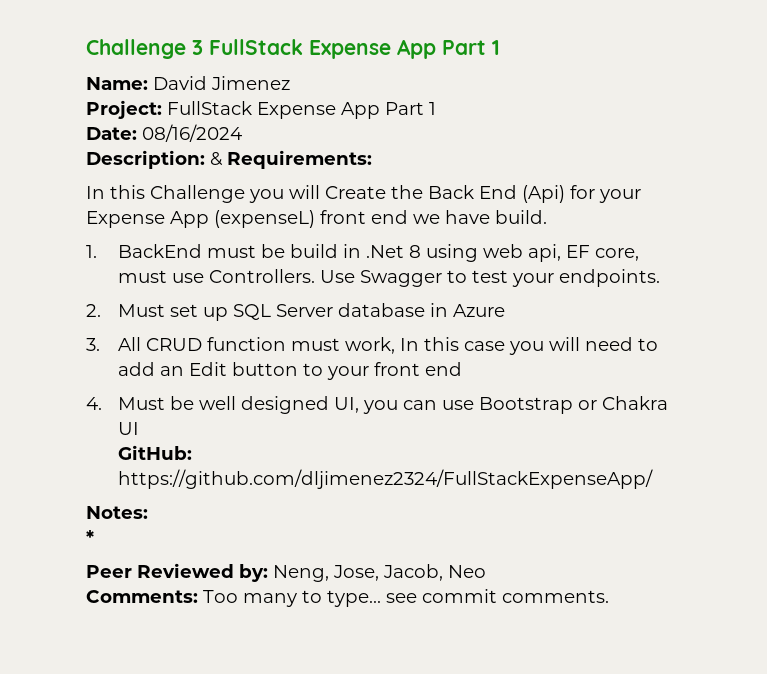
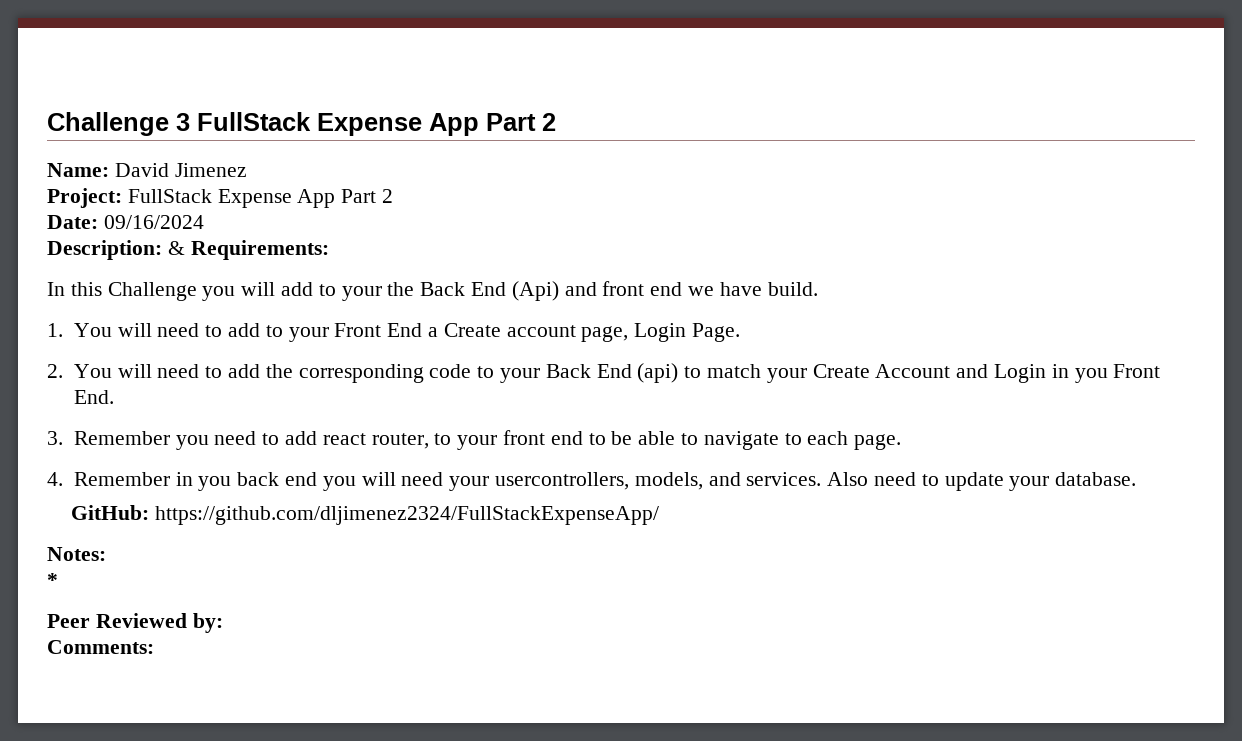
[492,40,500,55] 1 -> [542,113,556,131] 2
[429,102,436,115] 1 -> [382,189,394,203] 2
[142,124,242,142] 08/16/2024 -> [103,215,204,229] 09/16/2024
[325,186,386,199] Create -> [281,282,382,301] add to your
[570,185,641,203] [86,210,315,228] for your Expense App (expenseL) -> [564,282,597,296] and
[118,244,640,262] [118,269,661,287] [86,303,506,321] [86,337,659,355] [118,362,463,380] [86,396,669,414] [118,422,140,435] BackEnd must be build in .Net 8 using web api, EF core, must use Controllers. Use Swagger to test your endpoints. // 2. Must set up SQL Server database in Azure // 3. All CRUD function must work, In this case you will need to add an Edit button to your front end // 4. Must be well designed UI, you can use Bootstrap or Chakra UI -> [73,323,741,342] [47,363,1161,383] [73,390,114,404] [47,430,902,450] [47,472,1137,491] You will need to add to your Front End a Create account page, Login Page. // 2. You will need to add the corresponding code to your Back End (api) to match your Create Account and Login in you Front End. // 3. Remember you need to add react router, to your front end to be able to navigate to each page. // 4. Remember in you back end you will need your usercontrollers, models, and services. Also need to update your database.
[273,564,486,582] [86,589,609,607] Neng, Jose, Jacob, Neo // Comments: Too many to type... see commit comments. -> [47,640,154,654] // Comments:

